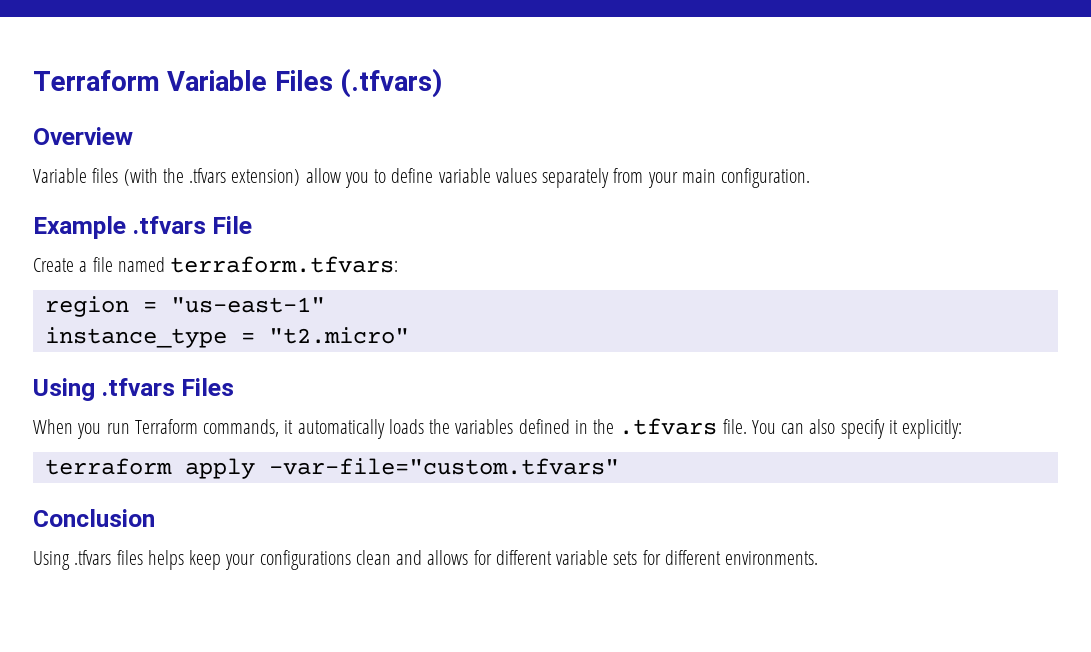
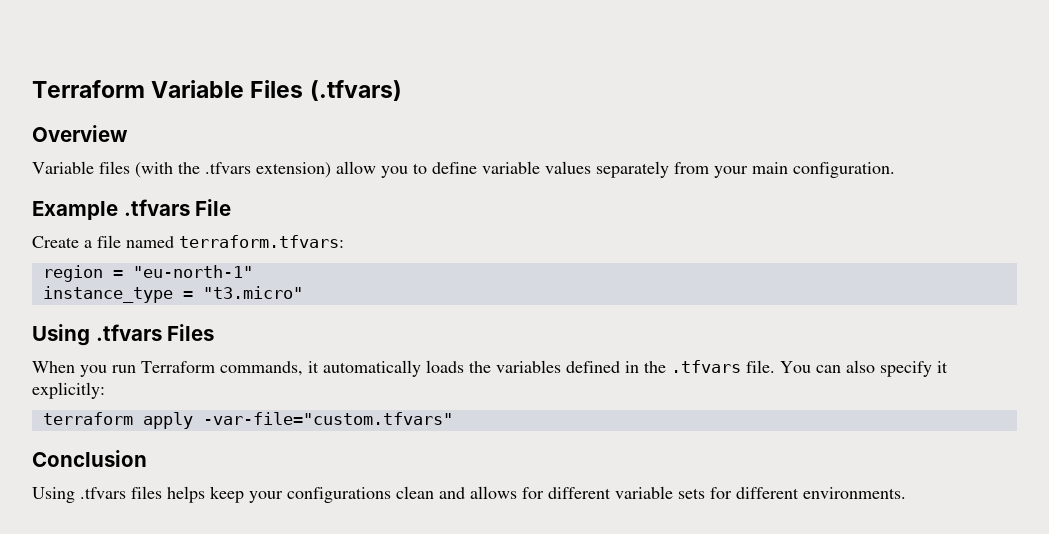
[170,297,325,313] "us-east-1" -> [132,265,253,278] "eu-north-1"
[268,327,409,344] "t2.micro" -> [202,286,303,299] "t3.micro"

